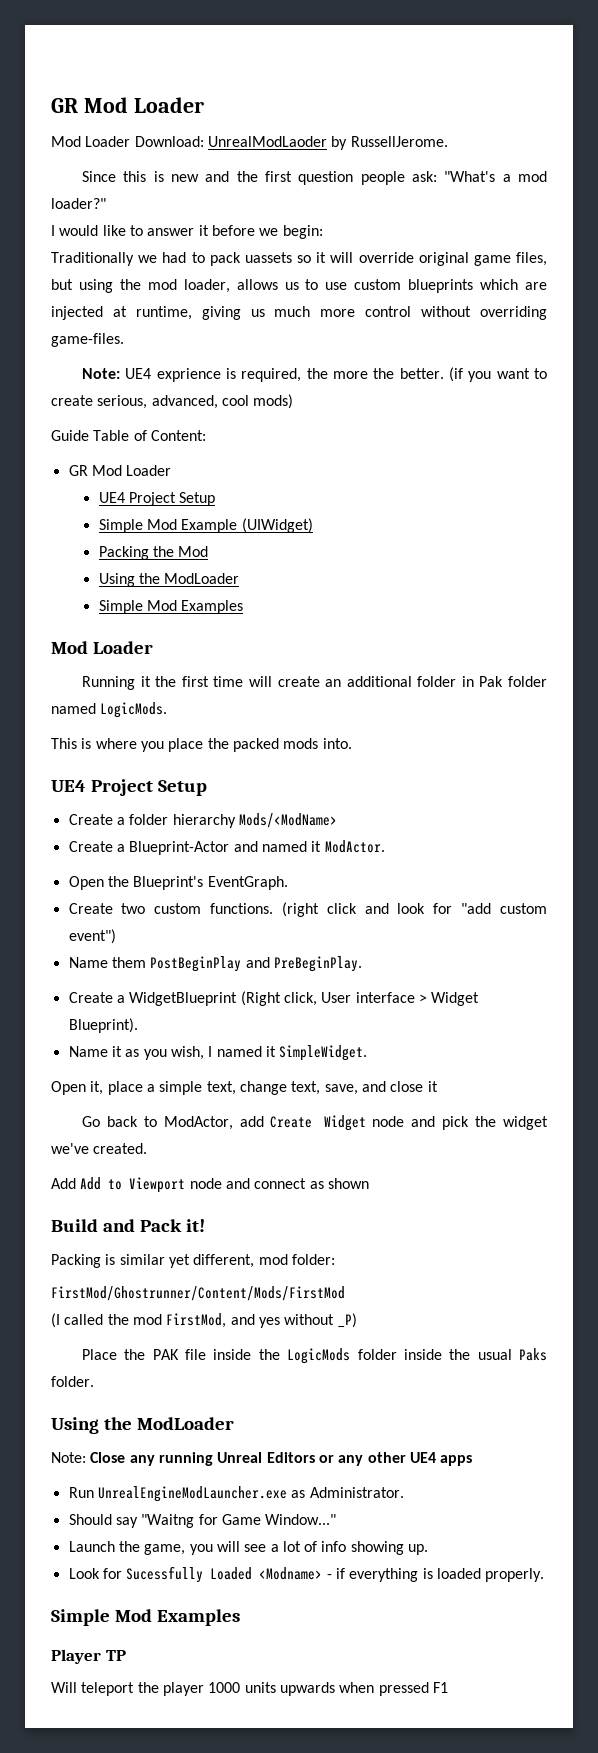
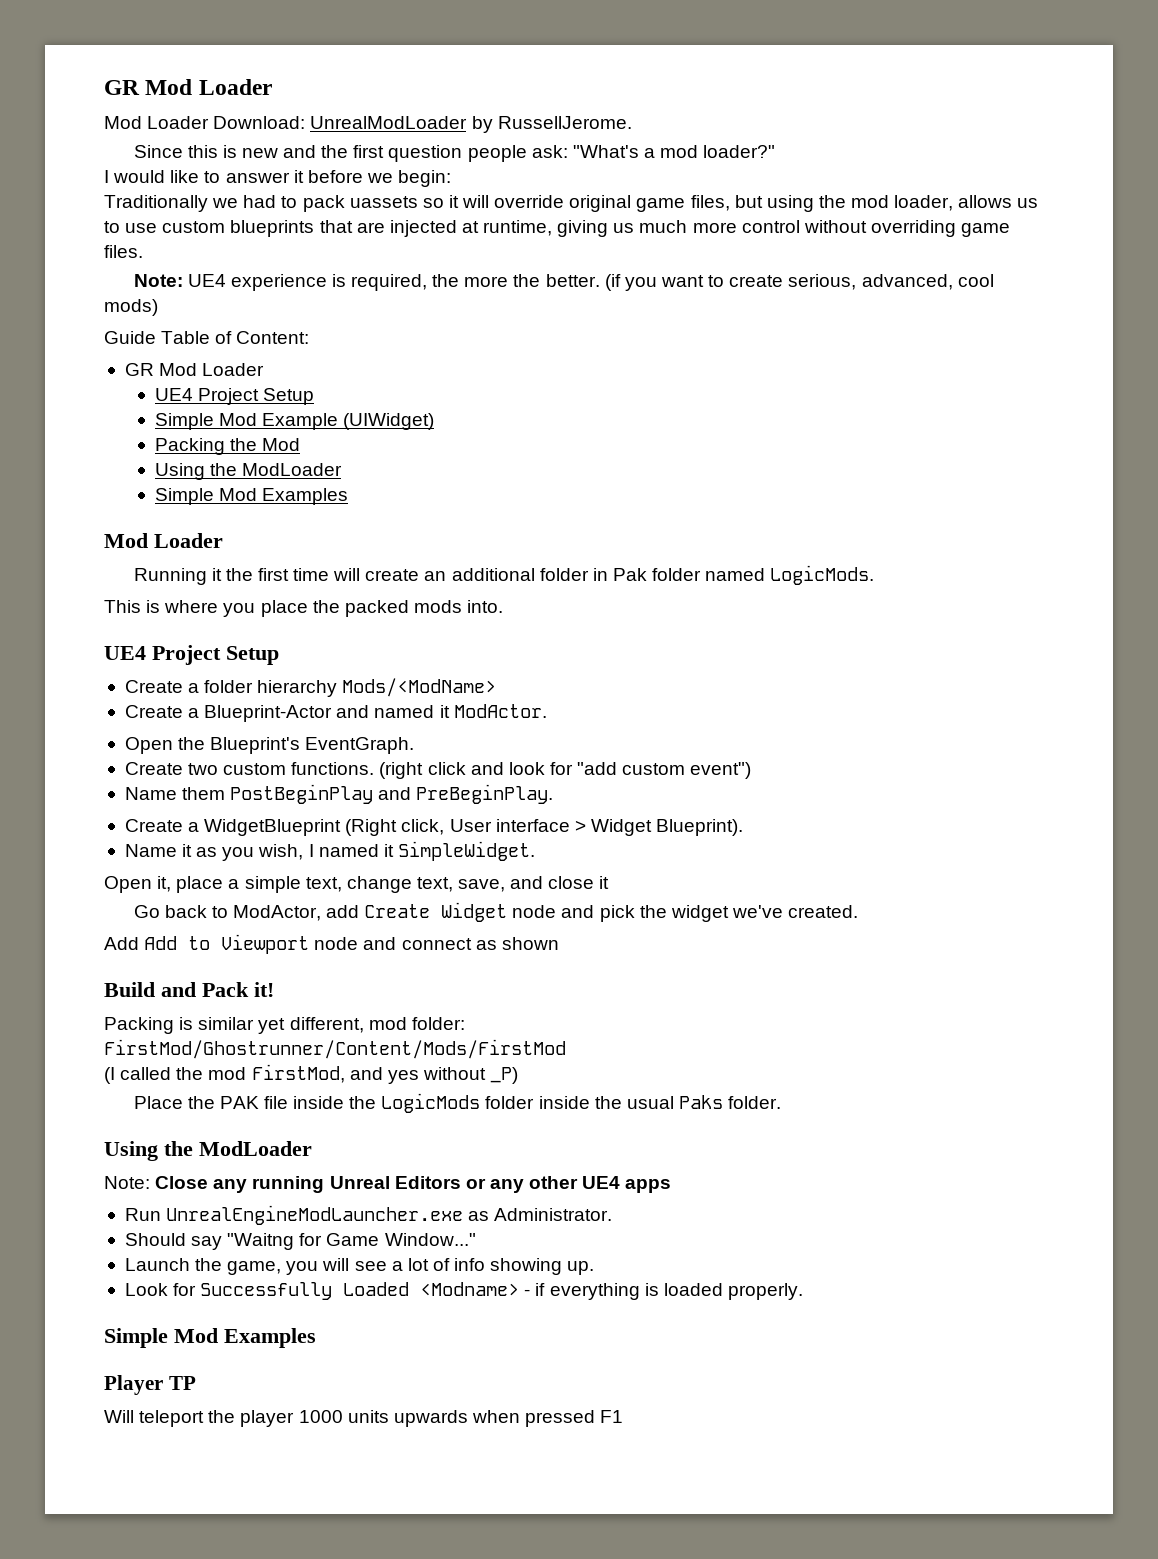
[207,136,327,147] UnrealModLaoder -> [310,116,468,129] UnrealModLoader
[480,279,519,290] which -> [319,220,353,233] that
[51,333,124,347] game-files. -> [961,223,1011,237] [104,245,143,258] game files.
[156,368,221,382] exprience -> [230,274,327,291] experience
[126,1566,204,1583] Sucessfully -> [200,1282,333,1300] Successfully

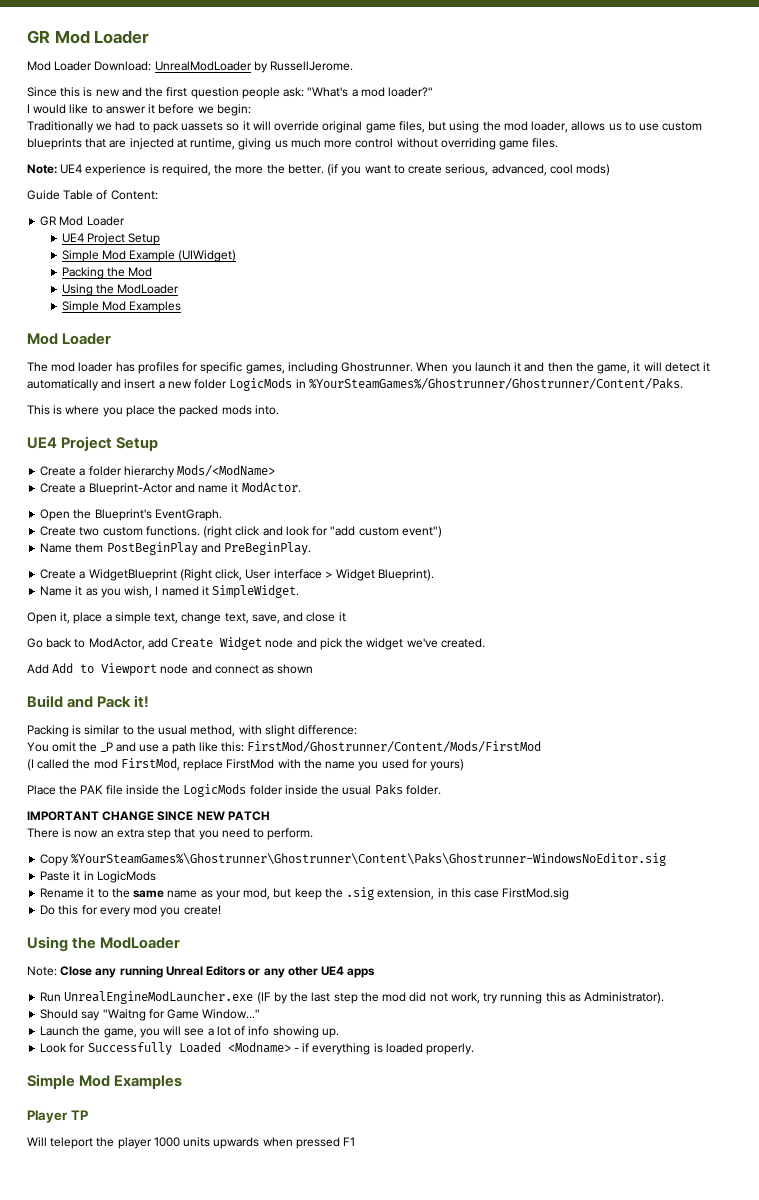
[133,565,875,585] Running it the first time will create an additional folder in Pak folder named LogicMods. -> [27,362,711,374] [27,378,683,391] The mod loader has profiles for specific games, including Ghostrunner. When you launch it and then the game, it will detect it automatically and insert a new folder LogicMods in %YourSteamGames%/Ghostrunner/Ghostrunner/Content/Paks.
[374,705,435,718] named -> [198,485,229,493] name
[258,1017,465,1034] yet different, mod folder: // -> [122,725,358,737] [27,742,245,754] to the usual method, with slight difference: // You omit the _P and use a path like this:
[349,1067,519,1084] and yes without _P) -> [183,759,465,771] replace FirstMod with the name you used for yours)
(782, 1102) none -> [27,811,270,821] [27,828,314,840] [40,853,667,866] [40,871,156,883] [40,887,570,900] [40,905,221,917] // IMPORTANT CHANGE SINCE NEW PATCH // There is now an extra step that you need to perform. // Copy %YourSteamGames%\Ghostrunner\Ghostrunner\Content\Paks\Ghostrunner-WindowsNoEditor.sig // Paste it in LogicMods // Rename it to the same name as your mod, but keep the .sig extension, in this case FirstMod.sig // Do this for every mod you create!
[468,1208,613,1221] as Administrator. -> [256,992,665,1004] (IF by the last step the mod did not work, try running this as Administrator).

